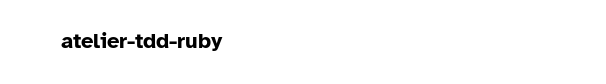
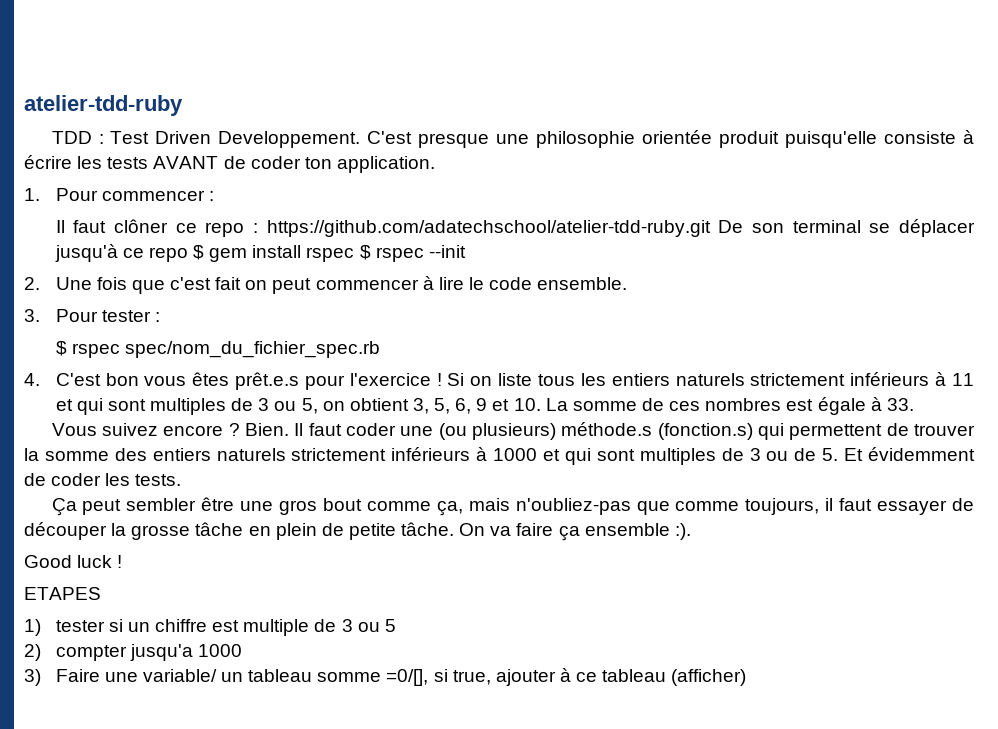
(223, 41) none -> [51,130,974,148] [24,155,435,173] [24,188,214,201] [55,219,976,237] [54,244,466,262] [24,276,628,294] [24,309,160,322] [55,341,380,358] [24,372,974,390] [55,397,914,415] [51,422,975,440] [24,447,976,465] [24,473,182,486] [51,497,975,516] [24,522,691,541] [24,555,123,568] [24,587,101,600] [24,619,396,636] [24,644,242,661] [24,668,747,686] // TDD : Test Driven Developpement. C'est presque une philosophie orientée produit puisqu'elle consiste à écrire les tests AVANT de coder ton application. // 1. Pour commencer : // Il faut clôner ce repo : https://github.com/adatechschool/atelier-tdd-ruby.git De son terminal se déplacer jusqu'à ce repo $ gem install rspec $ rspec --init // 2. Une fois que c'est fait on peut commencer à lire le code ensemble. // 3. Pour tester : // $ rspec spec/nom_du_fichier_spec.rb // 4. C'est bon vous êtes prêt.e.s pour l'exercice ! Si on liste tous les entiers naturels strictement inférieurs à 11 et qui sont multiples de 3 ou 5, on obtient 3, 5, 6, 9 et 10. La somme de ces nombres est égale à 33. // Vous suivez encore ? Bien. Il faut coder une (ou plusieurs) méthode.s (fonction.s) qui permettent de trouver la somme des entiers naturels strictement inférieurs à 1000 et qui sont multiples de 3 ou de 5. Et évidemment de coder les tests. // Ça peut sembler être une gros bout comme ça, mais n'oubliez-pas que comme toujours, il faut essayer de découper la grosse tâche en plein de petite tâche. On va faire ça ensemble :). // Good luck ! // ETAPES // 1) tester si un chiffre est multiple de 3 ou 5 // 2) compter jusqu'a 1000 // 3) Faire une variable/ un tableau somme =0/[], si true, ajouter à ce tableau (afficher)

